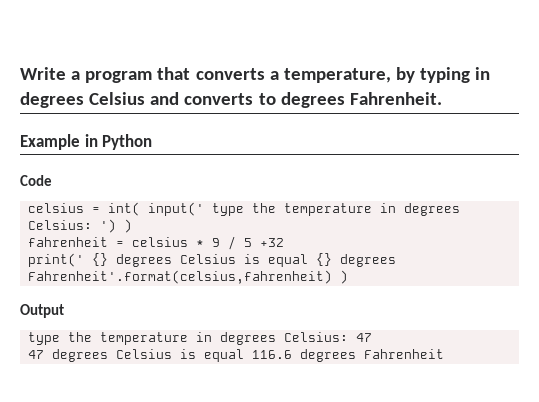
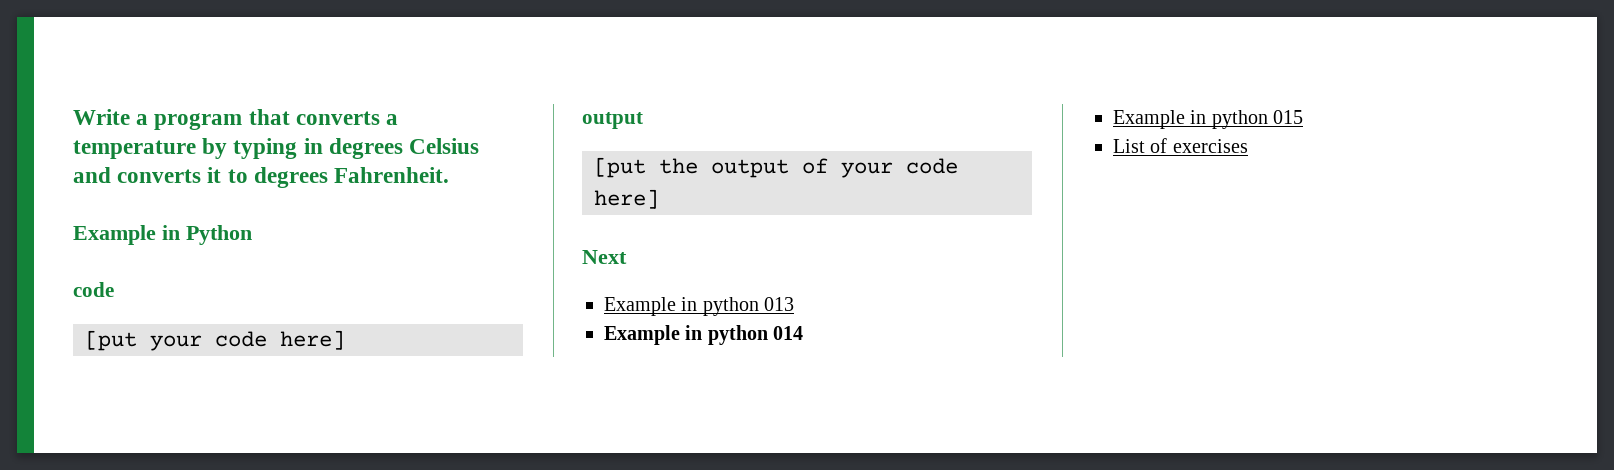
[283,68,391,83] temperature, -> [73,140,196,159] temperature
(254, 99) none -> [207,167,222,183] it
[20,175,52,186] [27,202,460,216] [27,219,132,233] [27,236,284,250] [27,253,396,267] [27,270,348,284] [20,304,64,318] [27,332,372,345] [27,349,444,362] Code // celsius = int( input(' type the temperature in degrees Celsius: ') ) // fahrenheit = celsius * 9 / 5 +32 // print(' {} degrees Celsius is equal {} degrees Fahrenheit'.format(celsius,fahrenheit) ) // Output // type the temperature in degrees Celsius: 47 // 47 degrees Celsius is equal 116.6 degrees Fahrenheit -> [73,282,114,297] [85,330,345,351] [582,112,643,129] [594,157,958,178] [594,189,659,209] [582,250,627,264] [604,297,795,316] [604,325,804,345] [1113,110,1304,129] [1113,138,1248,153] code // [put your code here] // output // [put the output of your code here] // Next // Example in python 013 // Example in python 014 // Example in python 015 // List of exercises

